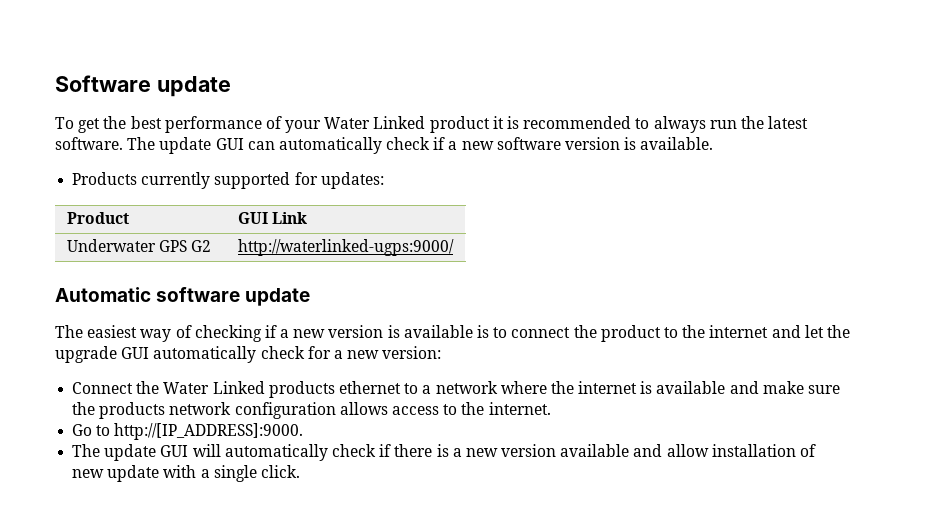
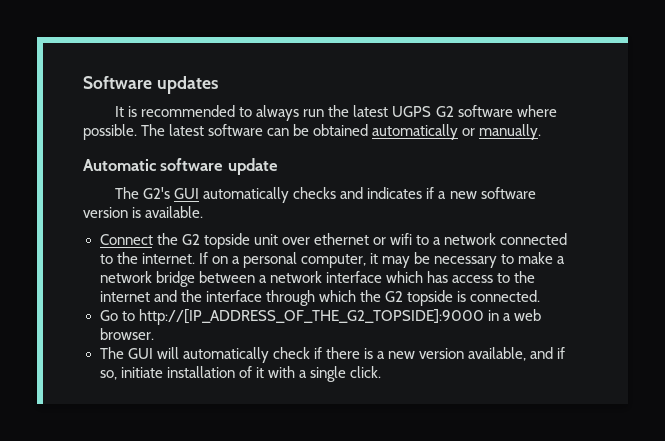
[156,76,231,97] [55,116,504,133] update // To get the best performance of your Water Linked product it -> [156,76,218,94] [115,106,125,117] updates // It
[55,137,431,154] software. The update GUI can automatically check -> [392,105,557,117] [83,124,542,140] [83,158,278,175] [115,187,423,203] UGPS G2 software where possible. The latest software can be obtained automatically or manually. // Automatic software update // The G2's GUI automatically checks and indicates
[72,172,384,189] [66,212,129,224] [237,212,307,224] [66,239,212,252] [237,239,454,256] [55,287,311,306] [55,325,850,342] [55,346,442,363] [72,381,841,398] [72,402,551,419] [72,423,304,440] [72,444,157,461] Products currently supported for updates: // Product | GUI Link // Underwater GPS G2 | http://waterlinked-ugps:9000/ // Automatic software update // The easiest way of checking if a new version is available is to connect the product to the internet and let the upgrade GUI automatically check for a new version: // Connect the Water Linked products ethernet to a network where the internet is available and make sure the products network configuration allows access to the internet. // Go to http://[IP_ADDRESS]:9000. // The update -> [99,233,568,249] [99,252,566,268] [99,271,535,287] [99,290,540,306] [99,309,541,325] [99,328,154,340] [99,347,124,359] Connect the G2 topside unit over ethernet or wifi to a network connected to the internet. If on a personal computer, it may be necessary to make a network bridge between a network interface which has access to the internet and the interface through which the G2 topside is connected. // Go to http://[IP_ADDRESS_OF_THE_G2_TOPSIDE]:9000 in a web browser. // The
[560,444,817,457] [72,465,160,482] available and allow installation of new update -> [468,347,566,361] [99,366,264,380] available, and if so, initiate installation of it

